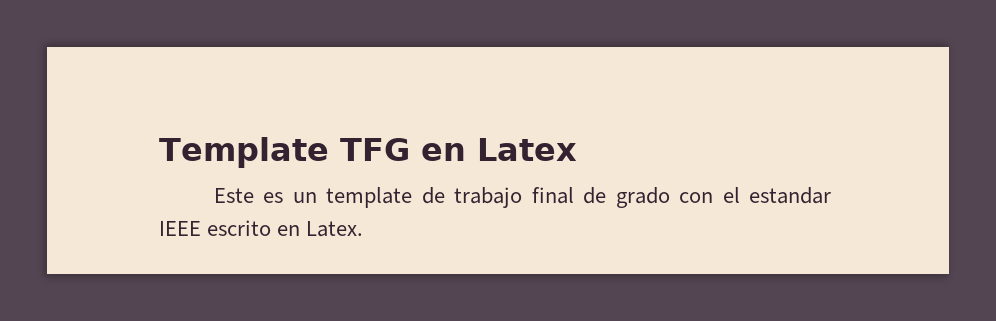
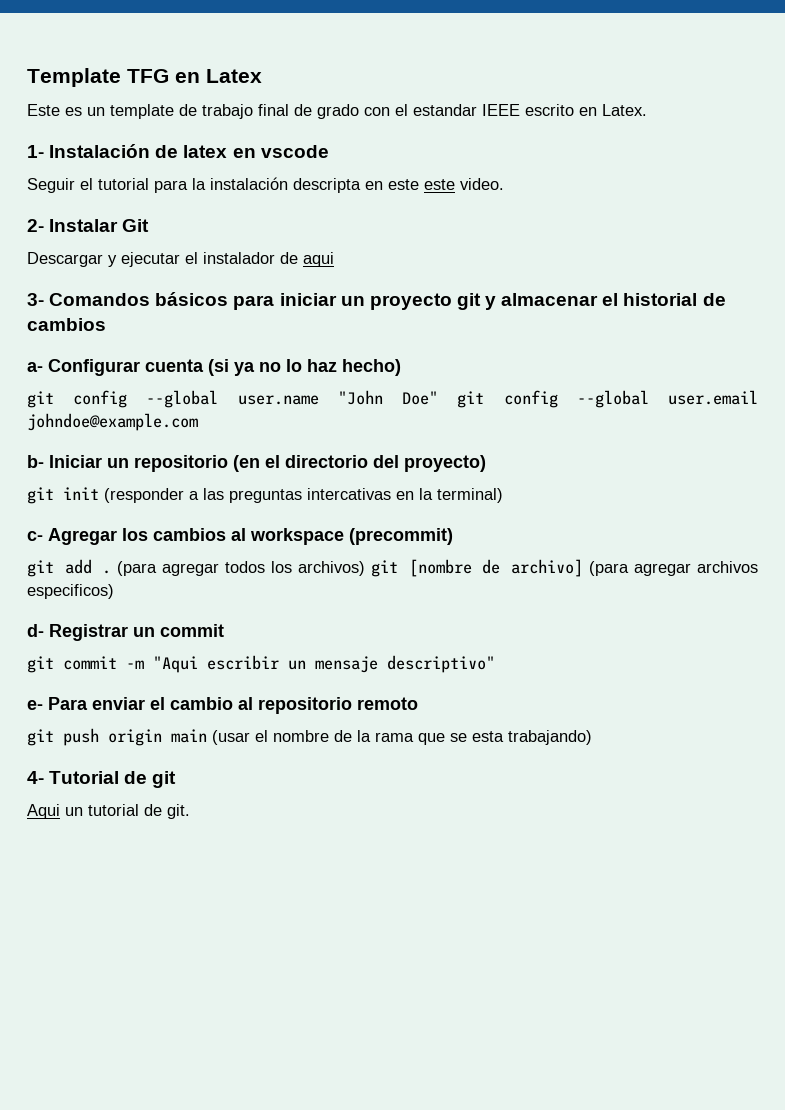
(364, 229) none -> [27,144,329,158] [27,177,504,193] [27,219,150,232] [27,252,334,267] [27,292,726,310] [27,318,106,331] [27,359,401,376] [27,390,758,408] [27,413,198,431] [27,455,486,472] [27,487,503,504] [27,528,453,545] [27,559,759,577] [27,584,114,599] [27,624,224,641] [27,655,495,673] [27,697,418,714] [27,728,592,746] [27,771,177,788] [27,804,190,819] // 1- Instalación de latex en vscode // Seguir el tutorial para la instalación descripta en este este video. // 2- Instalar Git // Descargar y ejecutar el instalador de aqui // 3- Comandos básicos para iniciar un proyecto git y almacenar el historial de cambios // a- Configurar cuenta (si ya no lo haz hecho) // git config --global user.name "John Doe" git config --global user.email johndoe@example.com // b- Iniciar un repositorio (en el directorio del proyecto) // git init (responder a las preguntas intercativas en la terminal) // c- Agregar los cambios al workspace (precommit) // git add . (para agregar todos los archivos) git [nombre de archivo] (para agregar archivos especificos) // d- Registrar un commit // git commit -m "Aqui escribir un mensaje descriptivo" // e- Para enviar el cambio al repositorio remoto // git push origin main (usar el nombre de la rama que se esta trabajando) // 4- Tutorial de git // Aqui un tutorial de git.

